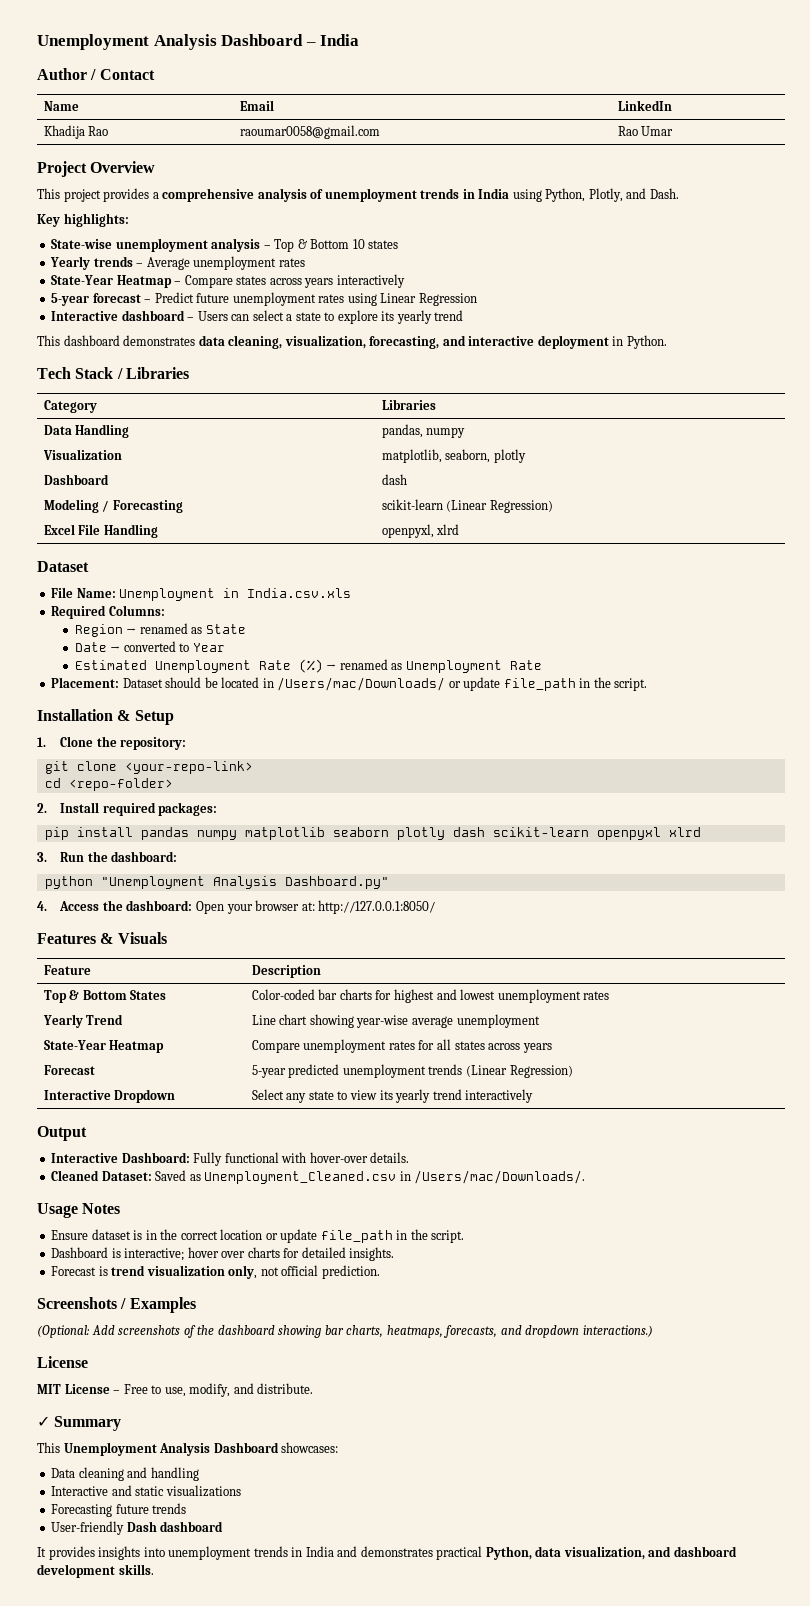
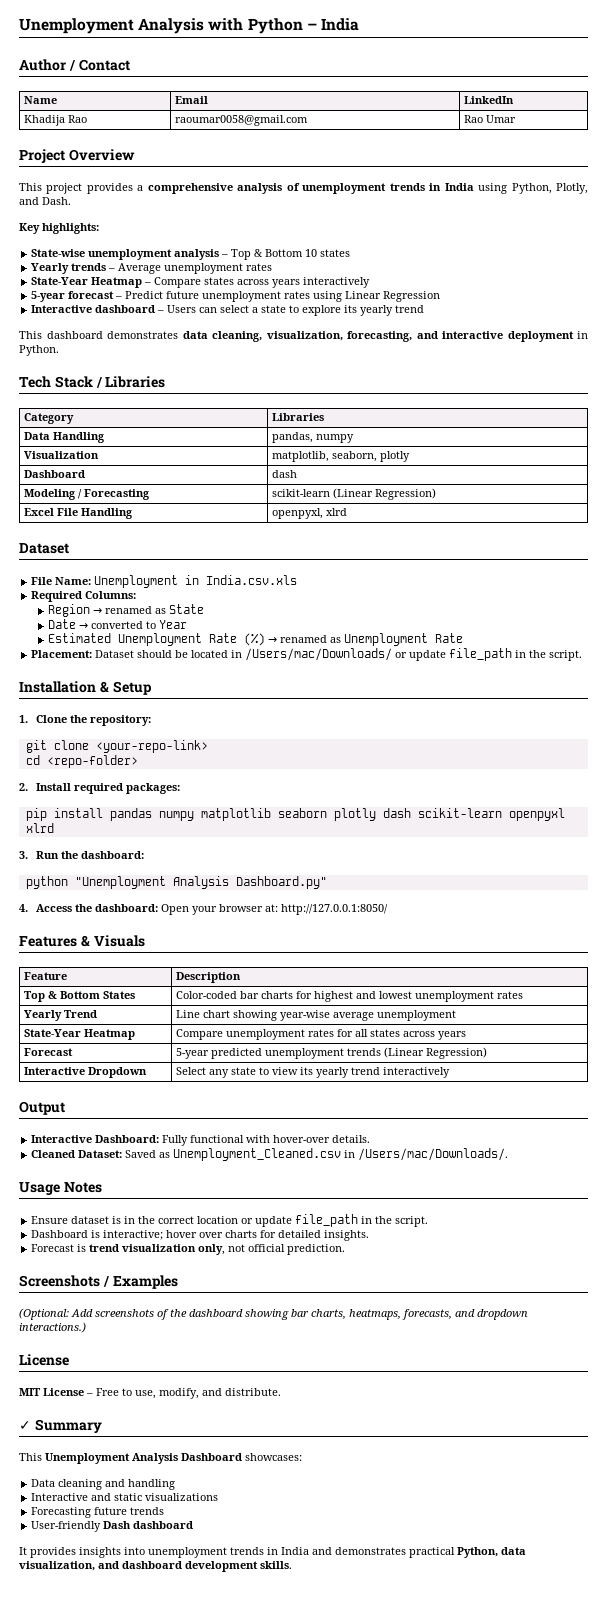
[37,34,304,50] Unemployment Analysis Dashboard -> [19,18,303,34] Unemployment Analysis with Python

